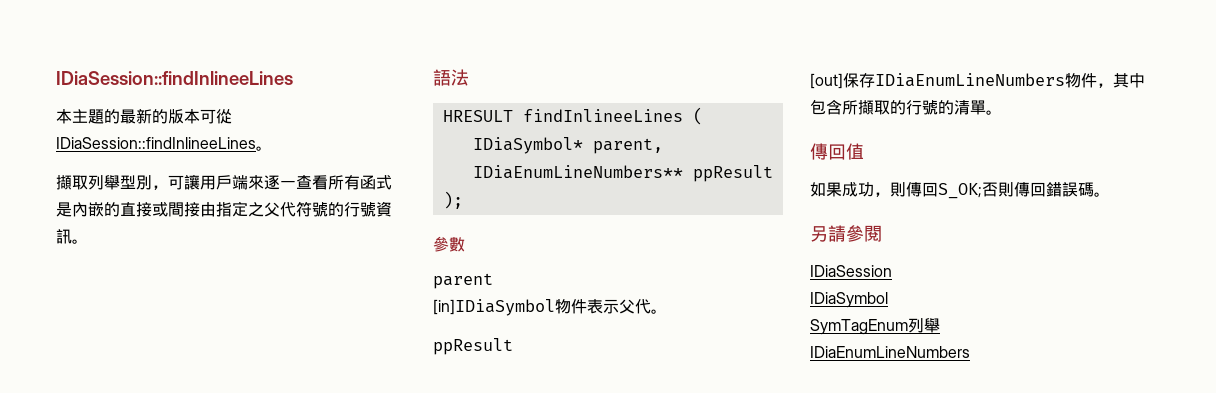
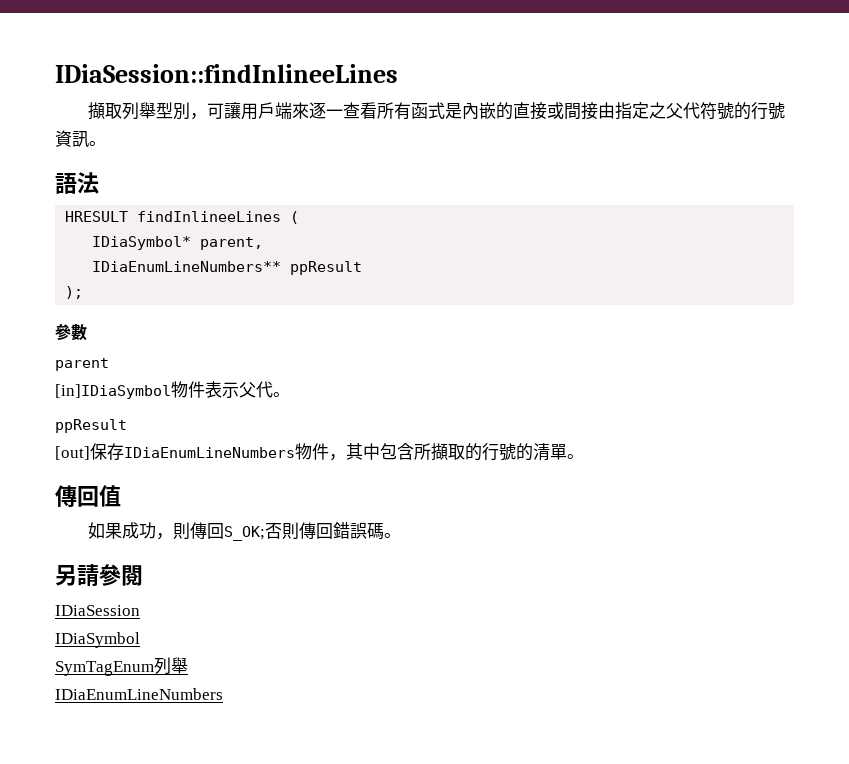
[56,71,293,85] [56,108,232,124] [56,137,272,151] IDiaSession::findInlineeLines // 本主題的最新的版本可從IDiaSession::findInlineeLines。 -> [55,64,398,83] IDiaSession::findInlineeLines

